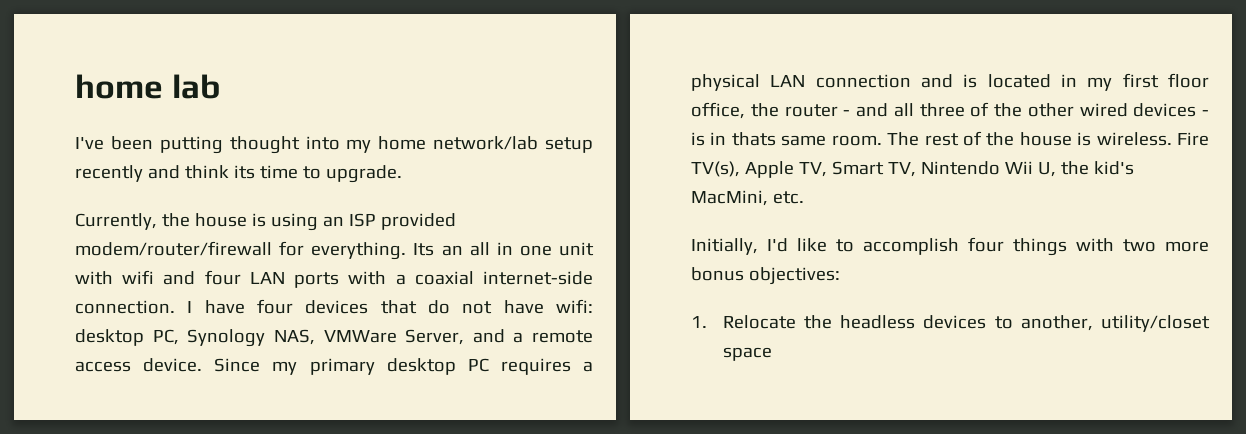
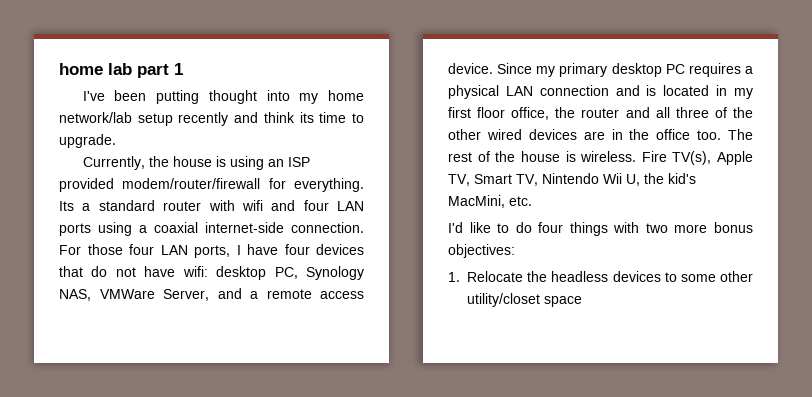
(221, 86) none -> [137,63,183,78] part 1
[441,242,594,256] an all in one unit -> [82,200,202,211] a standard router
[348,271,387,285] with -> [98,222,132,236] using
(175, 307) none -> [59,244,230,258] For those four LAN ports,
[843,110,851,116] - -> (620, 113) none
[1202,110,1209,116] [691,132,882,146] - is in thats same room. -> [583,129,722,140] are in the office too.
[691,238,758,255] Initially, -> (532, 201) none
[863,238,959,255] accomplish -> [515,222,532,233] do
[1020,315,1093,331] another, -> [680,271,753,282] some other

